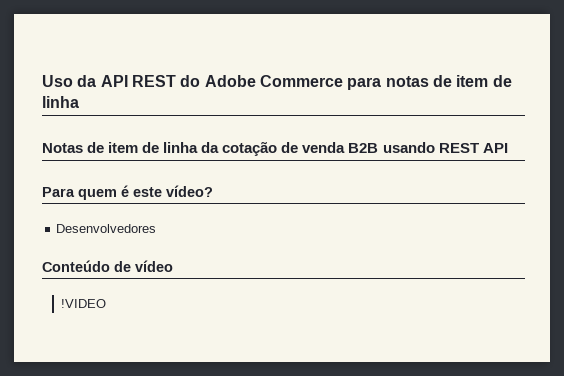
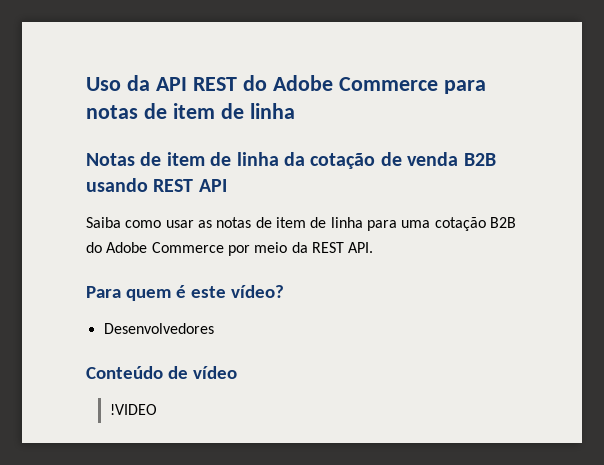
(508, 148) none -> [86,217,516,231] [86,242,374,256] // Saiba como usar as notas de item de linha para uma cotação B2B do Adobe Commerce por meio da REST API.

